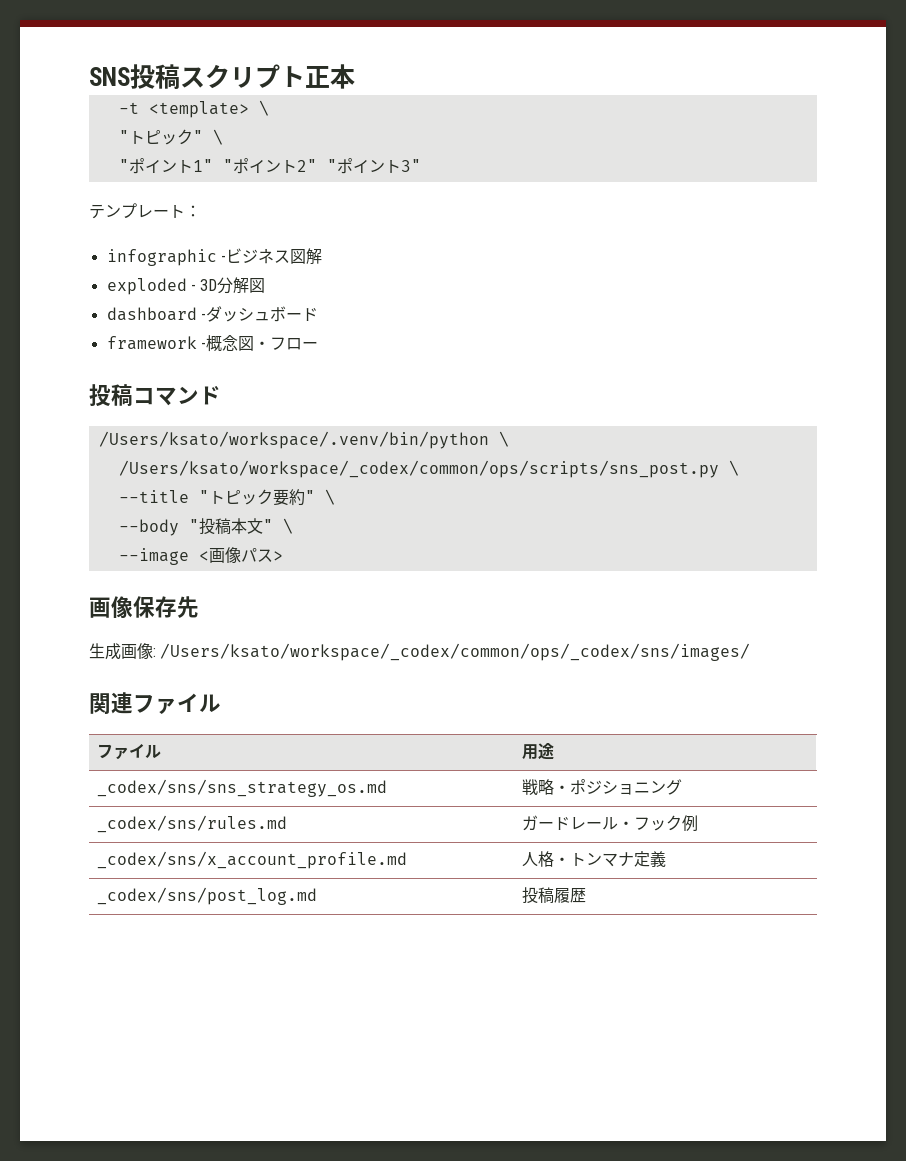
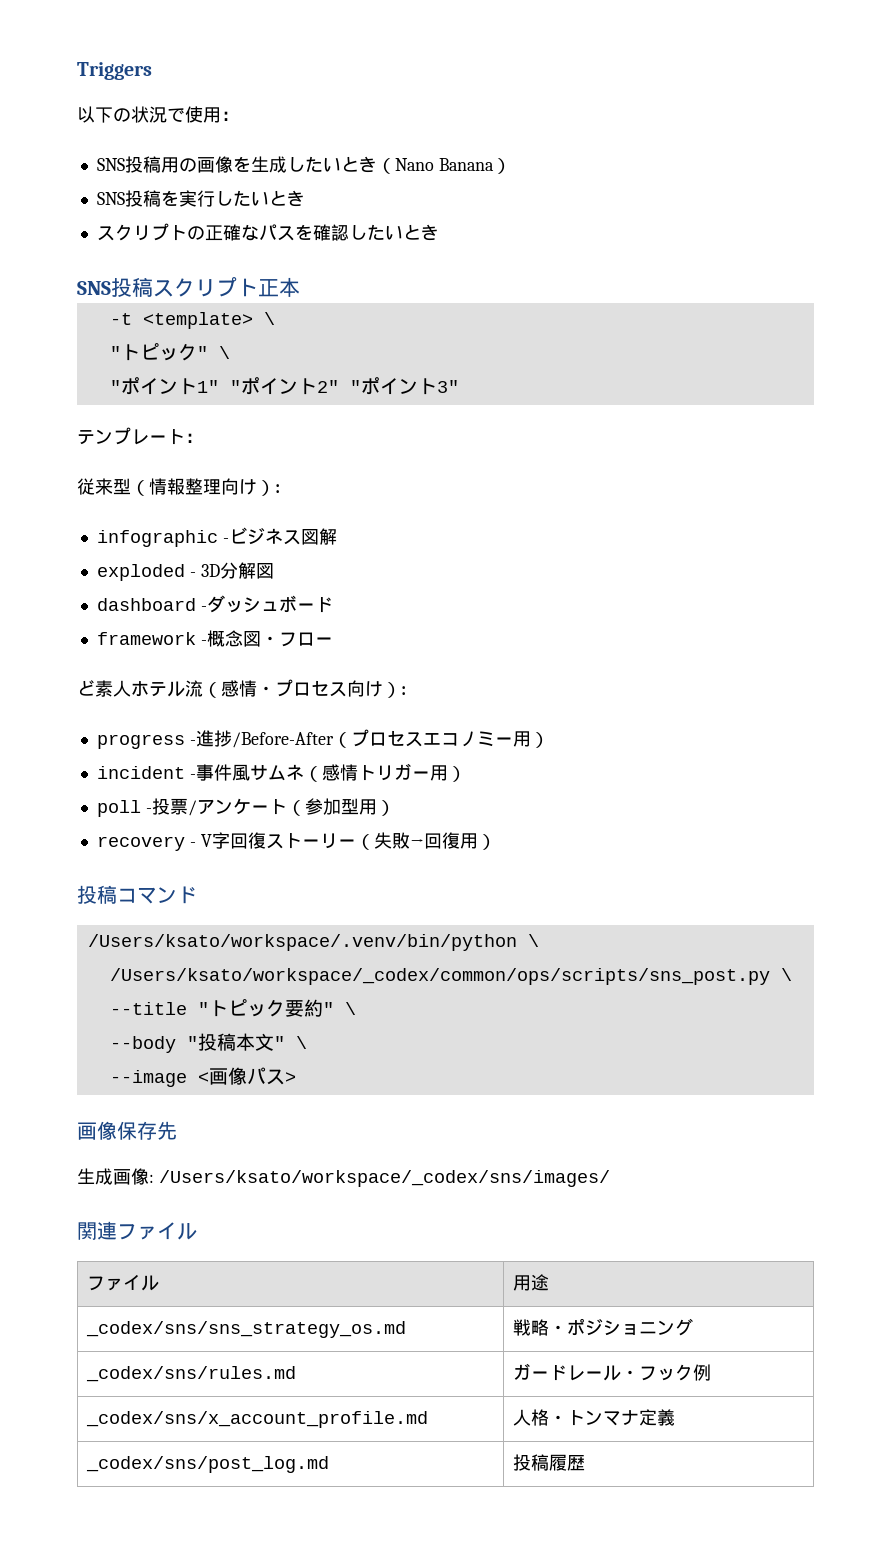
(89, 76) none -> [77,62,152,80] [77,106,239,123] [96,156,511,174] [96,190,305,207] [96,223,439,241] Triggers // 以下の状況で使用： // SNS投稿用の画像を生成したいとき（Nano Banana） // SNS投稿を実行したいとき // スクリプトの正確なパスを確認したいとき //
(201, 211) none -> [77,478,280,496] // 従来型（情報整理向け）:
(318, 345) none -> [77,679,406,698] [96,729,549,749] [96,763,466,782] [96,798,395,817] [96,832,496,851] // ど素人ホテル流（感情・プロセス向け）: // progress -進捗/Before-After（プロセスエコノミー用） // incident -事件風サムネ（感情トリガー用） // poll -投票/アンケート（参加型用） // recovery - V字回復ストーリー（失敗→回復用）
[160,643,751,661] /Users/ksato/workspace/_codex/common/ops/_codex/sns/images/ -> [158,1170,610,1187] /Users/ksato/workspace/_codex/sns/images/

